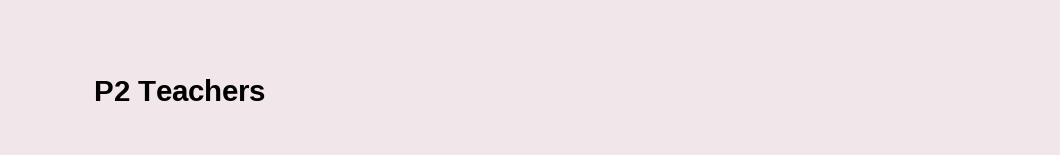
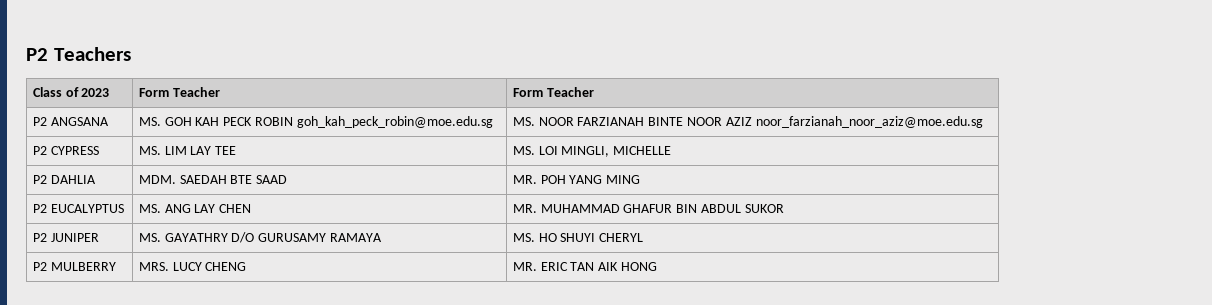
(265, 90) none -> [32,87,110,97] [138,87,220,97] [512,87,594,97] [32,117,109,126] [138,116,493,128] [512,116,983,128] [32,146,99,155] [138,146,237,155] [512,146,672,157] [32,175,96,184] [138,175,288,184] [512,175,641,184] [32,204,124,213] [138,204,252,213] [512,204,784,213] [32,233,99,242] [138,232,383,243] [512,233,644,242] [32,262,116,271] [138,262,247,271] [512,262,658,271] // Class of 2023 | Form Teacher | Form Teacher // P2 ANGSANA | MS. GOH KAH PECK ROBIN goh_kah_peck_robin@moe.edu.sg | MS. NOOR FARZIANAH BINTE NOOR AZIZ noor_farzianah_noor_aziz@moe.edu.sg // P2 CYPRESS | MS. LIM LAY TEE | MS. LOI MINGLI, MICHELLE // P2 DAHLIA | MDM. SAEDAH BTE SAAD | MR. POH YANG MING // P2 EUCALYPTUS | MS. ANG LAY CHEN | MR. MUHAMMAD GHAFUR BIN ABDUL SUKOR // P2 JUNIPER | MS. GAYATHRY D/O GURUSAMY RAMAYA | MS. HO SHUYI CHERYL // P2 MULBERRY | MRS. LUCY CHENG | MR. ERIC TAN AIK HONG

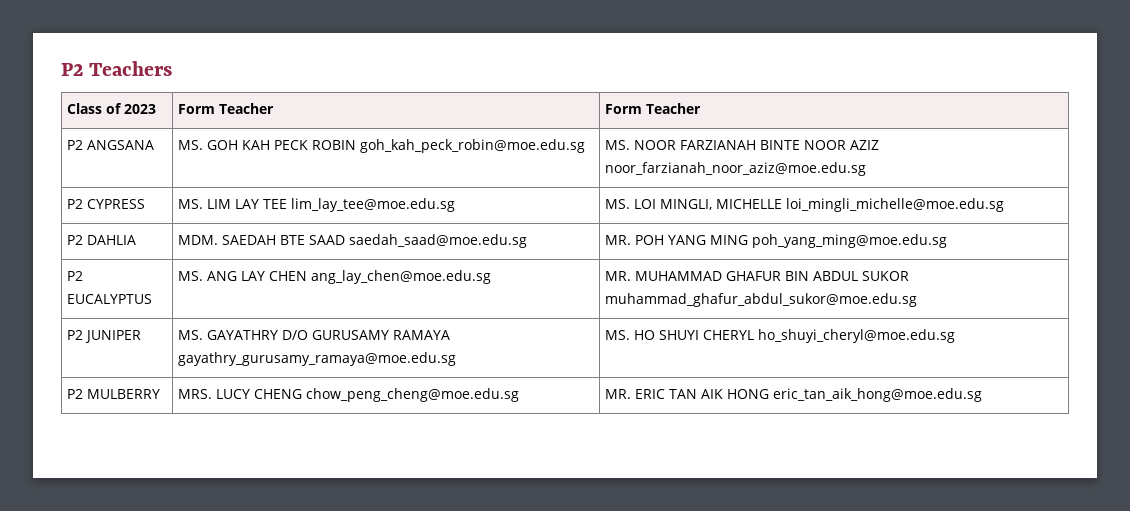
(237, 150) none -> [291,198,456,212] lim_lay_tee@moe.edu.sg
(672, 150) none -> [786,198,1005,212] loi_mingli_michelle@moe.edu.sg
(288, 179) none -> [349,234,528,248] saedah_saad@moe.edu.sg
(641, 179) none -> [752,234,948,248] poh_yang_ming@moe.edu.sg
(252, 208) none -> [311,270,492,284] ang_lay_chen@moe.edu.sg
(784, 208) none -> [605,293,918,307] muhammad_ghafur_abdul_sukor@moe.edu.sg
(383, 237) none -> [178,352,457,366] gayathry_gurusamy_ramaya@moe.edu.sg
(644, 237) none -> [758,329,956,343] ho_shuyi_cheryl@moe.edu.sg
(247, 266) none -> [306,388,520,402] chow_peng_cheng@moe.edu.sg
(658, 266) none -> [773,388,983,402] eric_tan_aik_hong@moe.edu.sg

